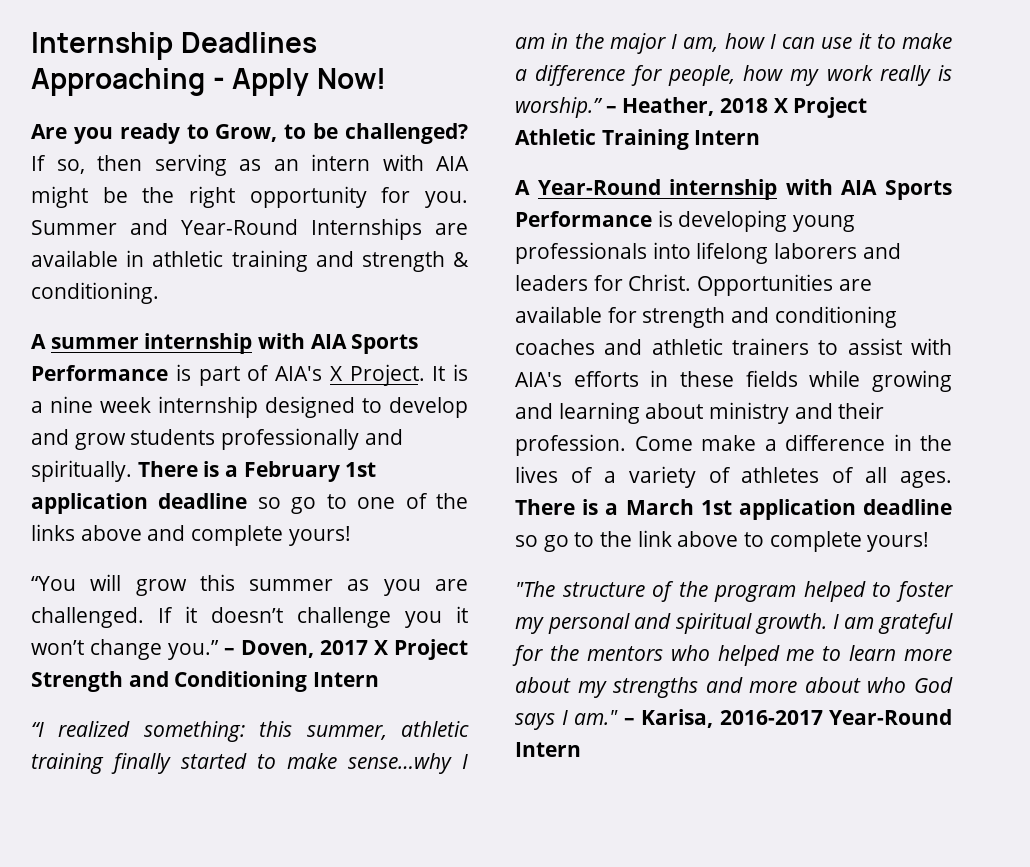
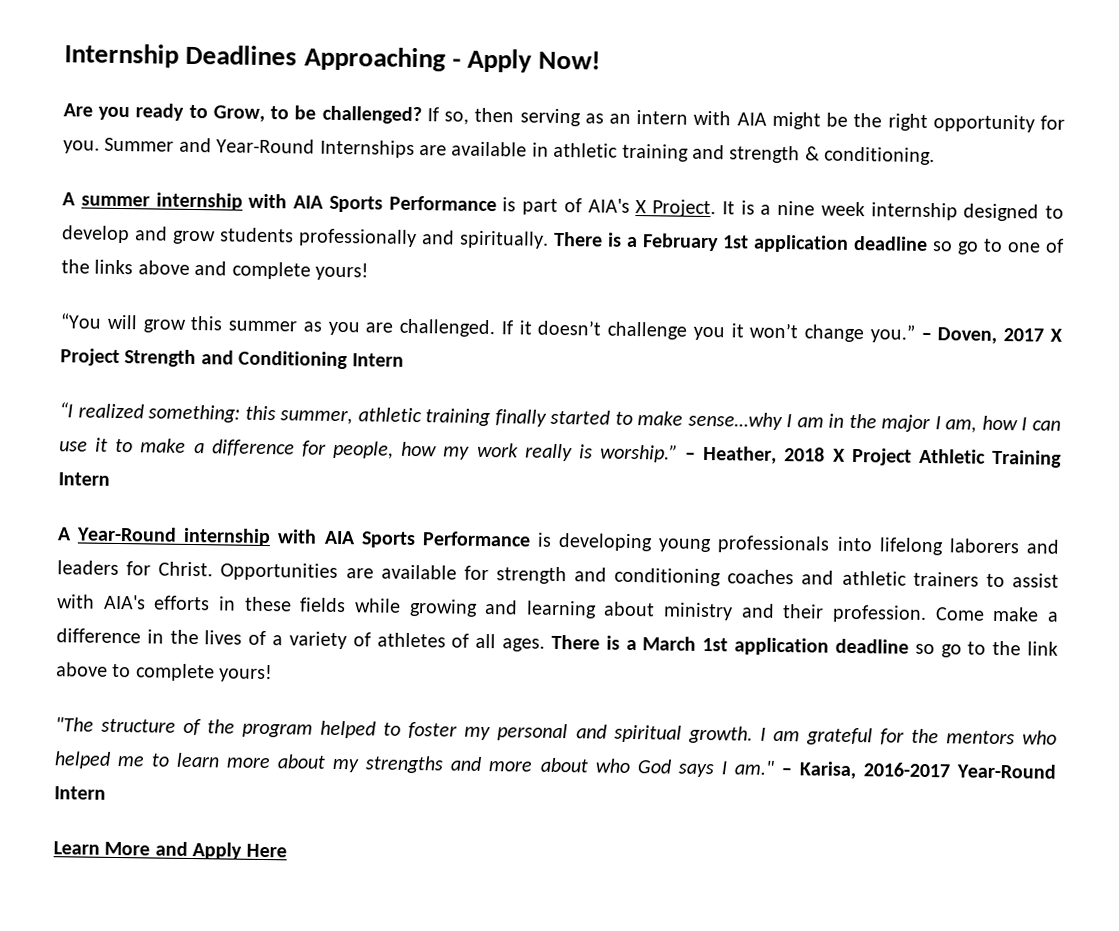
(581, 749) none -> [53,841,287,860] // Learn More and Apply Here

